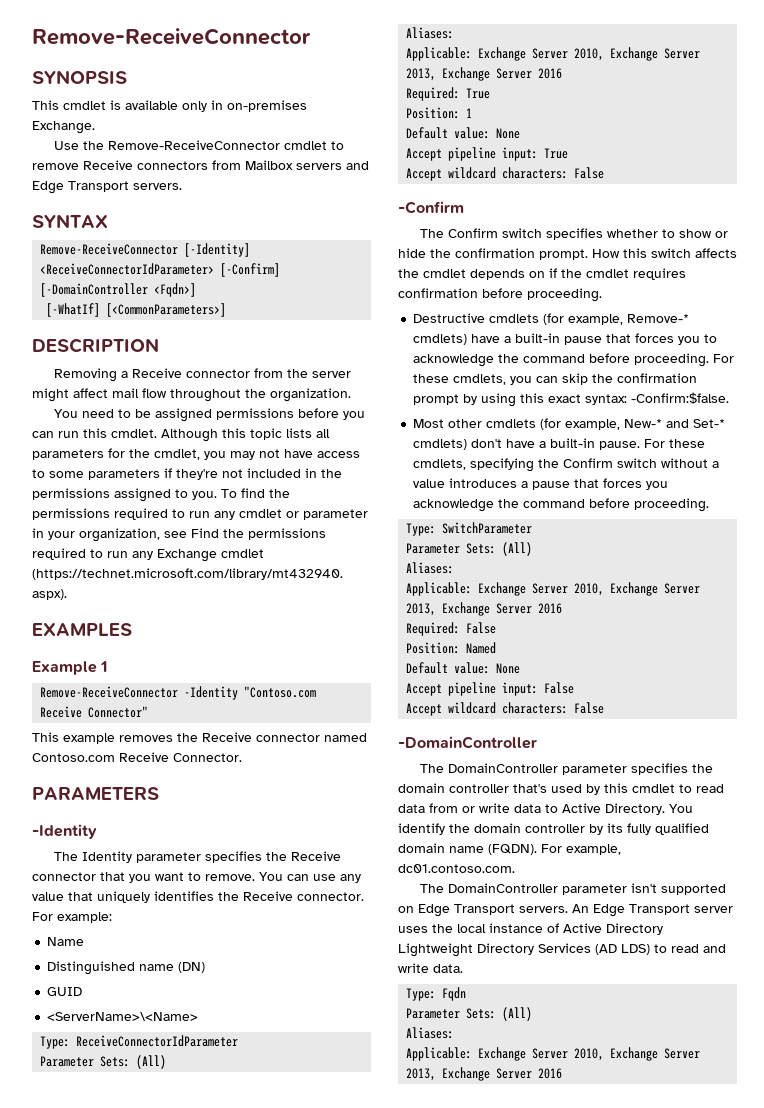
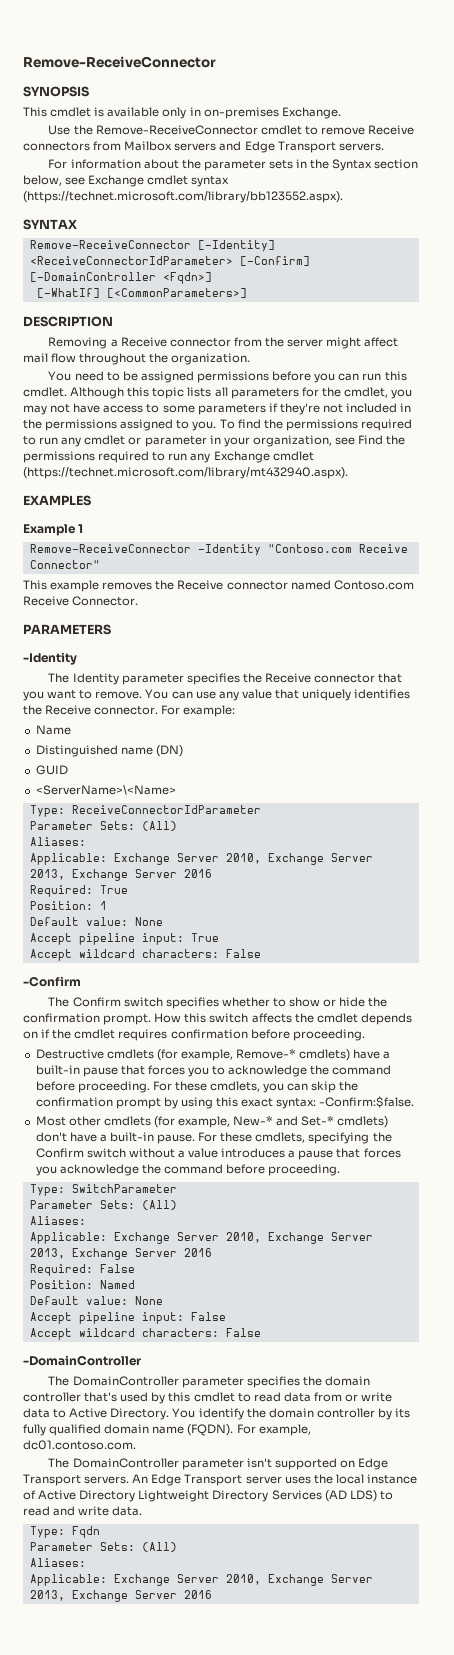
(182, 186) none -> [48,159,419,171] [23,175,230,187] [23,191,343,203] // For information about the parameter sets in the Syntax section below, see Exchange cmdlet syntax (https://technet.microsoft.com/library/bb123552.aspx).

